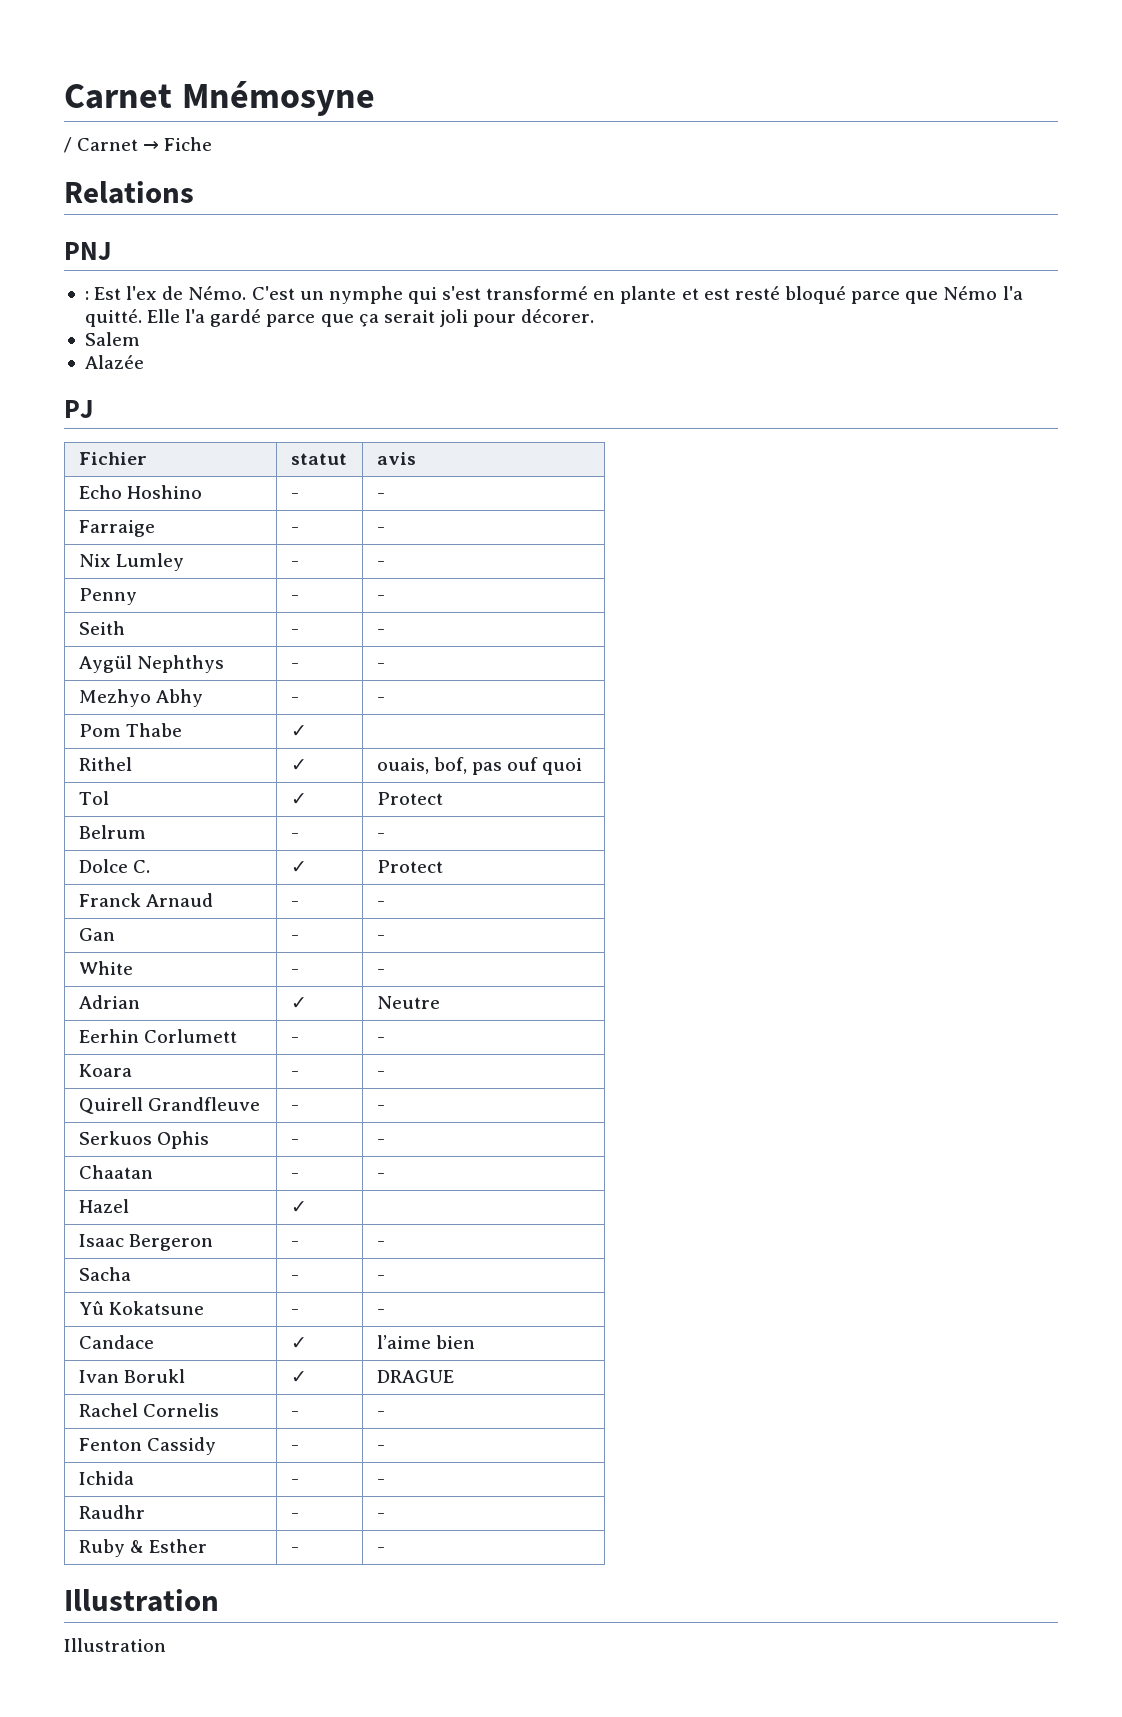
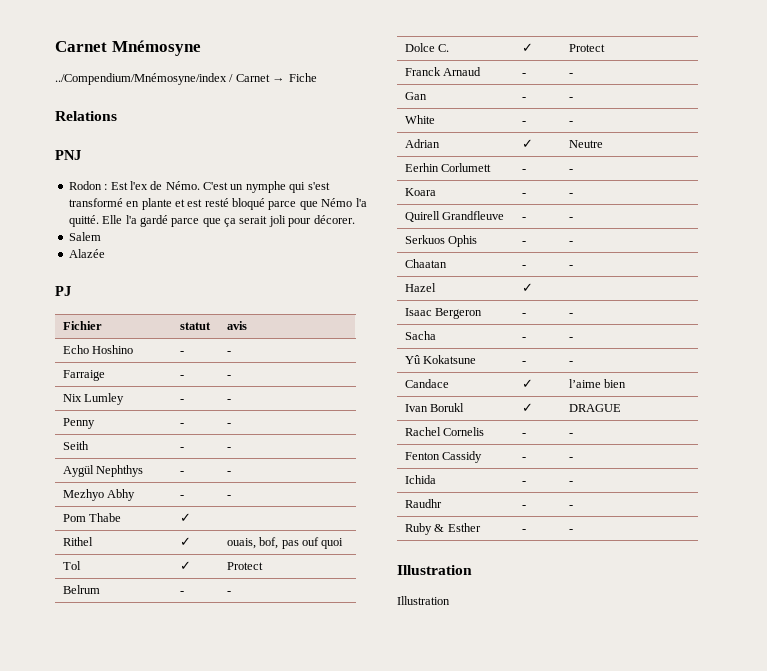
(375, 98) none -> [55,73,227,85] ../Compendium/Mnémosyne/index
(111, 251) none -> [68,181,102,190] Rodon

